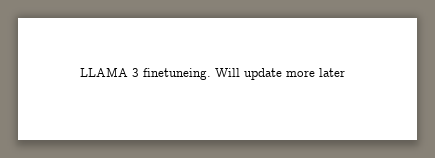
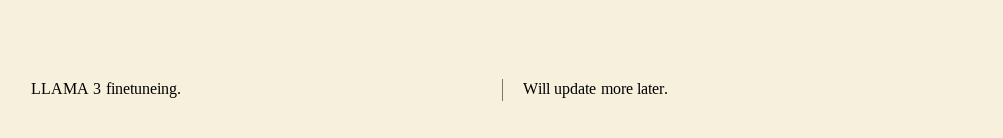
(211, 74) none -> (181, 90) //
[319,68,345,77] later -> [636,83,668,94] later.

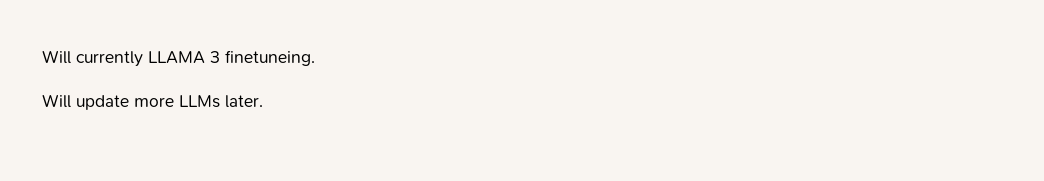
(31, 88) none -> [42,50,143,67] Will currently
(633, 90) none -> [179,95,220,108] LLMs

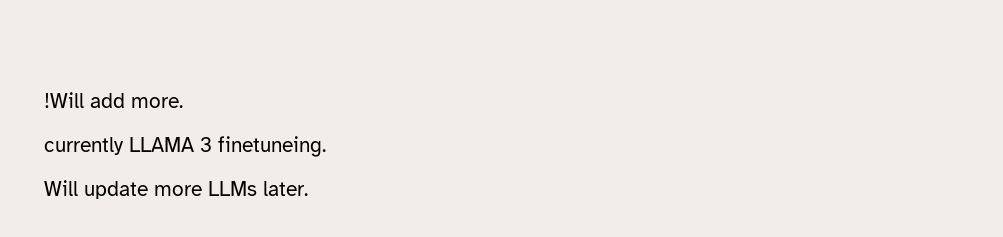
[42,50,71,64] Will -> [44,92,183,108] !Will add more. //

